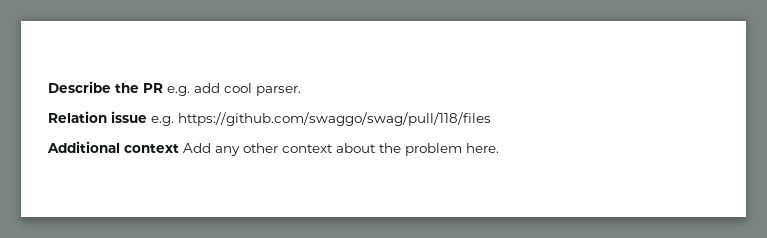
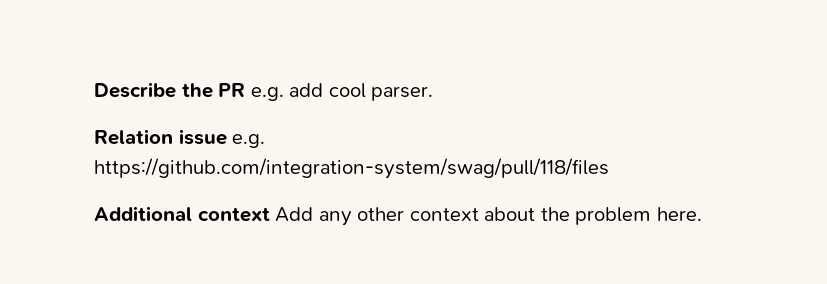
[178,112,491,126] https://github.com/swaggo/swag/pull/118/files -> [94,158,609,179] https://github.com/integration-system/swag/pull/118/files

